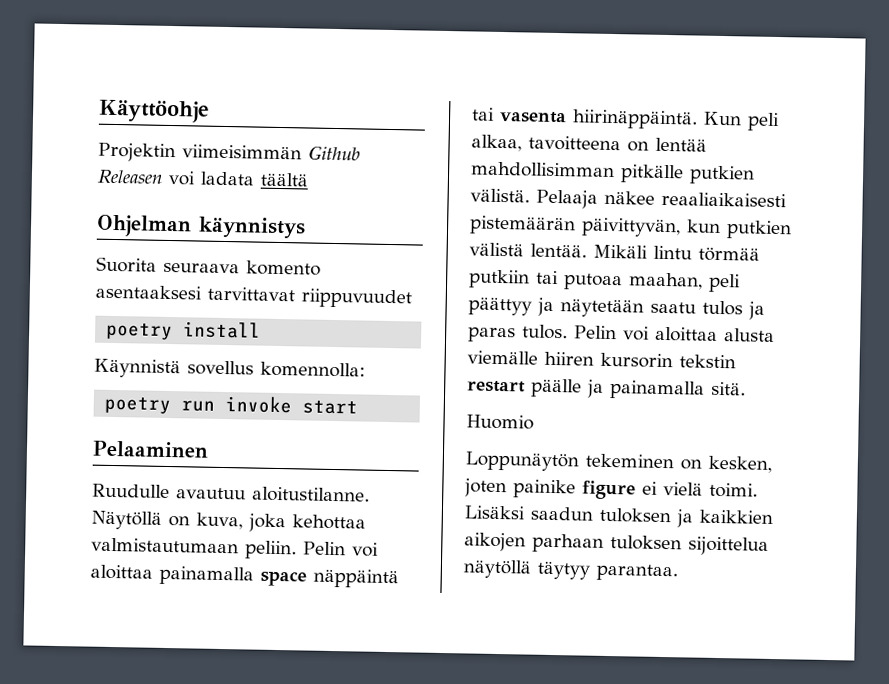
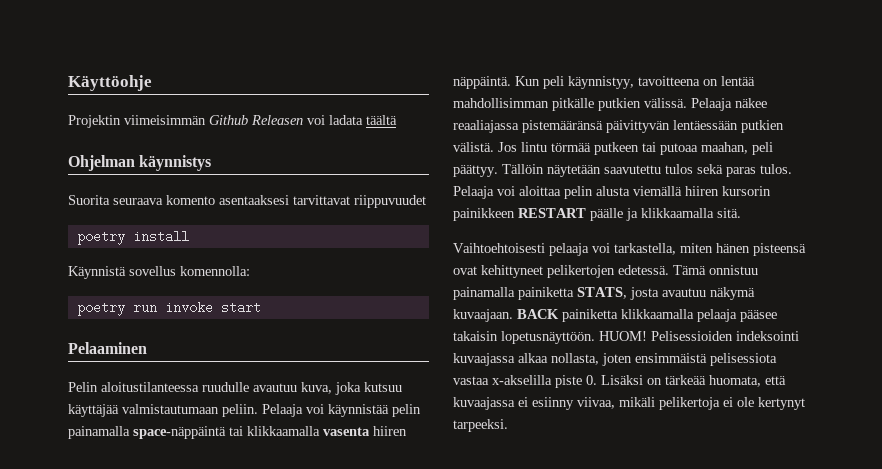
[92,483,370,503] [91,510,366,533] [91,537,379,560] [90,564,399,589] [472,107,698,130] Ruudulle avautuu aloitustilanne. Näytöllä on kuva, joka kehottaa valmistautumaan peliin. Pelin voi aloittaa painamalla space näppäintä tai vasenta hiirinäppäintä. -> [68,382,402,395] [68,404,421,417] [68,426,407,439] [453,76,511,89] Pelin aloitustilanteessa ruudulle avautuu kuva, joka kutsuu käyttäjää valmistautumaan peliin. Pelaaja voi käynnistää pelin painamalla space-näppäintä tai klikkaamalla vasenta hiiren näppäintä.
[471,134,522,152] alkaa, -> [568,76,634,89] käynnistyy,
[470,188,530,203] välistä. -> [644,98,687,108] välissä.
[661,191,787,208] [469,215,792,240] [469,242,648,259] reaaliaikaisesti pistemäärän päivittyvän, kun putkien välistä lentää. Mikäli -> [453,120,784,133] [453,142,517,152] reaaliajassa pistemääränsä päivittyvän lentäessään putkien välistä. Jos
[468,269,530,289] putkiin -> [594,142,639,155] putkeen
[468,297,765,320] päättyy ja näytetään saatu tulos ja -> [453,164,723,177] päättyy. Tällöin näytetään saavutettu tulos sekä
[574,325,775,342] [467,350,736,369] [467,380,526,393] Pelin voi aloittaa alusta viemälle hiiren kursorin tekstin restart -> [453,186,771,199] [453,208,586,221] Pelaaja voi aloittaa pelin alusta viemällä hiiren kursorin painikkeen RESTART
[610,380,705,400] painamalla -> [641,208,714,218] klikkaamalla
[466,414,534,430] [465,451,772,473] [464,478,758,500] [464,505,773,528] [464,532,769,556] [463,559,678,582] Huomio // Loppunäytön tekeminen on kesken, joten painike figure ei vielä toimi. Lisäksi saadun tuloksen ja kaikkien aikojen parhaan tuloksen sijoittelua näytöllä täytyy parantaa. -> [453,243,806,256] [453,265,758,278] [453,287,755,300] [453,309,777,322] [453,331,799,344] [453,353,777,366] [453,375,786,388] [453,397,805,410] [453,419,508,432] Vaihtoehtoisesti pelaaja voi tarkastella, miten hänen pisteensä ovat kehittyneet pelikertojen edetessä. Tämä onnistuu painamalla painiketta STATS, josta avautuu näkymä kuvaajaan. BACK painiketta klikkaamalla pelaaja pääsee takaisin lopetusnäyttöön. HUOM! Pelisessioiden indeksointi kuvaajassa alkaa nollasta, joten ensimmäistä pelisessiota vastaa x-akselilla piste 0. Lisäksi on tärkeää huomata, että kuvaajassa ei esiinny viivaa, mikäli pelikertoja ei ole kertynyt tarpeeksi.

